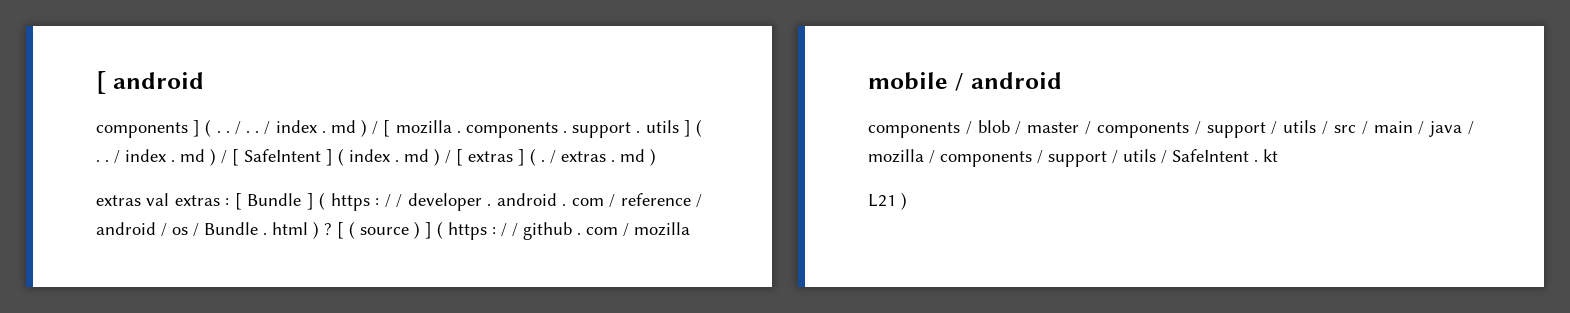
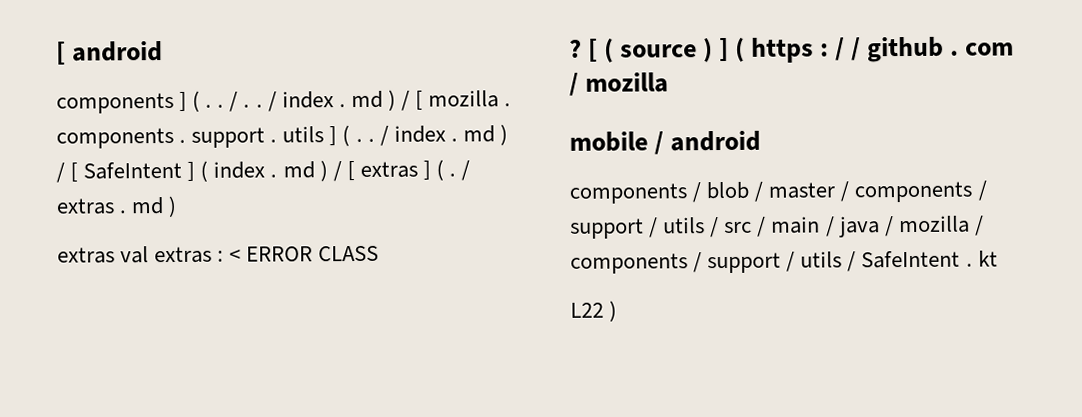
[234,192,703,211] [96,221,319,239] [ Bundle ] ( https : / / developer . android . com / reference / android / os / Bundle . html ) -> [229,245,380,262] < ERROR CLASS //
[868,194,896,207] L21 -> [570,302,604,318] L22

